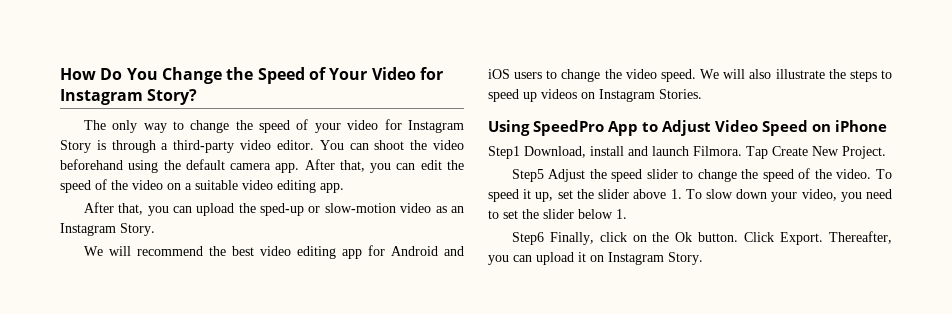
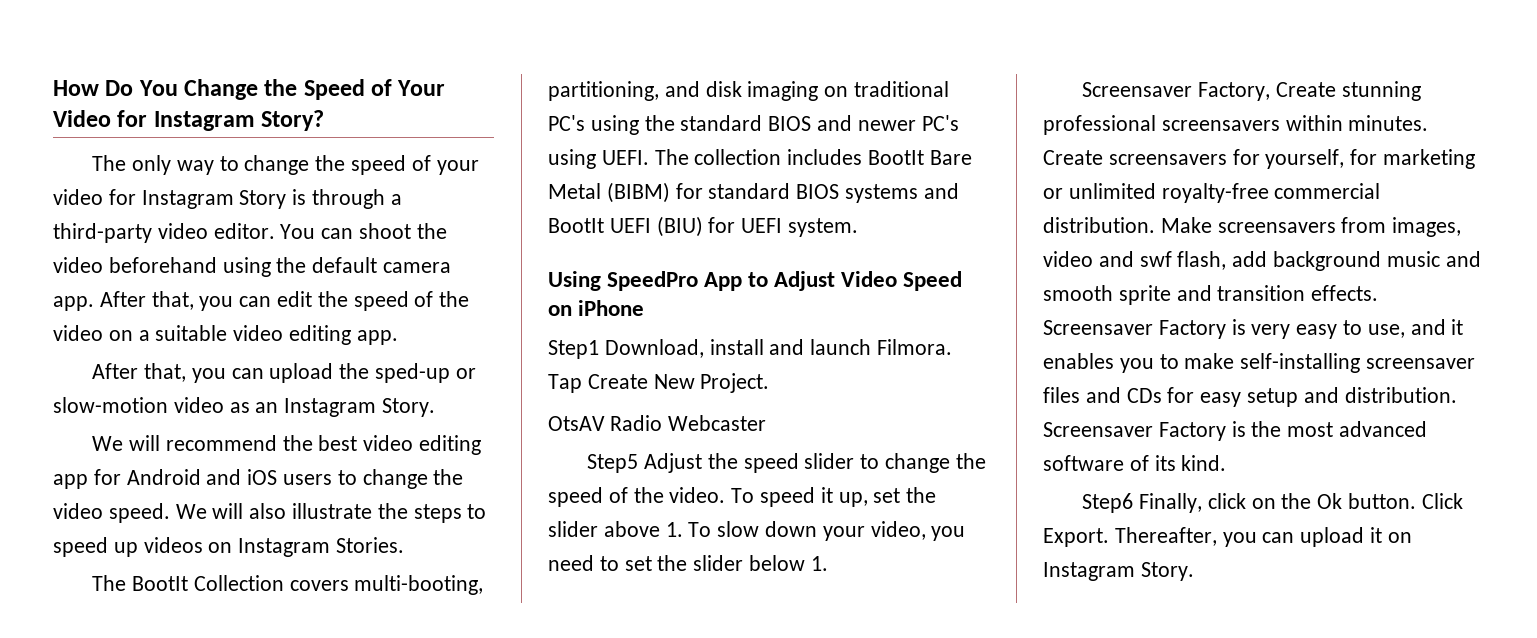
(702, 94) none -> [92,575,484,595] [548,81,950,101] [548,115,959,135] [548,149,972,169] [548,182,959,203] [548,216,859,237] // The BootIt Collection covers multi-booting, partitioning, and disk imaging on traditional PC's using the standard BIOS and newer PC's using UEFI. The collection includes BootIt Bare Metal (BIBM) for standard BIOS systems and BootIt UEFI (BIU) for UEFI system.
(886, 152) none -> [548,415,766,431] // OtsAV Radio Webcaster
(627, 214) none -> [1082,81,1421,101] [1043,115,1429,135] [1043,149,1476,169] [1043,183,1381,203] [1043,217,1462,237] [1043,251,1481,271] [1043,285,1379,305] [1043,319,1464,339] [1043,353,1476,373] [1043,387,1457,407] [1043,421,1428,441] [1043,455,1227,471] // Screensaver Factory, Create stunning professional screensavers within minutes. Create screensavers for yourself, for marketing or unlimited royalty-free commercial distribution. Make screensavers from images, video and swf flash, add background music and smooth sprite and transition effects. Screensaver Factory is very easy to use, and it enables you to make self-installing screensaver files and CDs for easy setup and distribution. Screensaver Factory is the most advanced software of its kind.

